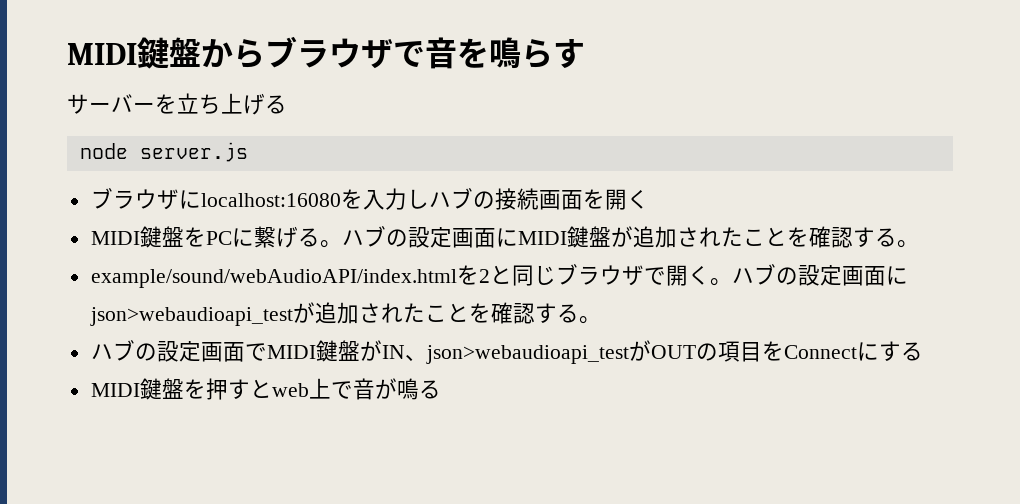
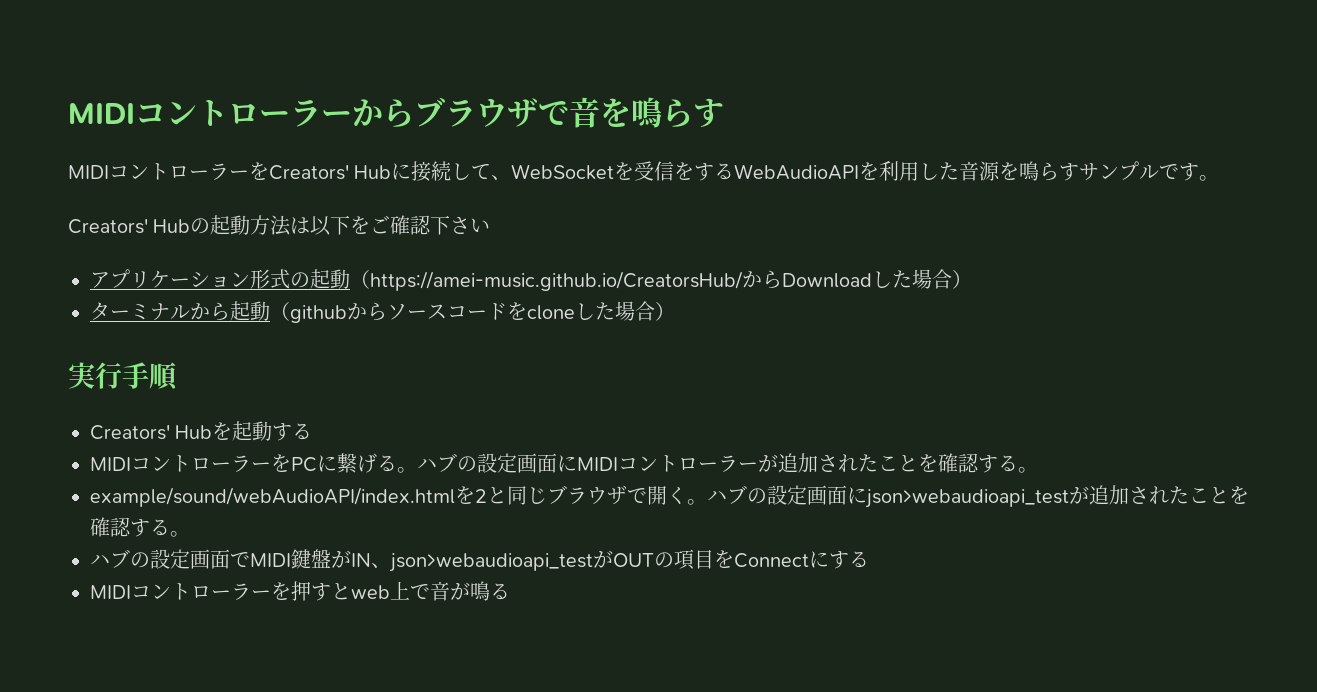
[67,37,201,69] MIDI鍵盤 -> [68,99,352,127] MIDIコントローラー
[67,93,287,115] [79,142,248,162] [90,188,649,210] [90,226,184,248] サーバーを立ち上げる // node server.js // ブラウザにlocalhost:16080を入力しハブの接続画面を開く // MIDI鍵盤 -> [68,161,1220,182] [68,215,491,236] [90,269,972,291] [90,301,675,323] [68,362,178,390] [90,421,313,441] [90,455,271,472] MIDIコントローラーをCreators' Hubに接続して、WebSocketを受信をするWebAudioAPIを利用した音源を鳴らすサンプルです。 // Creators' Hubの起動方法は以下をご確認下さい // アプリケーション形式の起動（https://amei-music.github.io/CreatorsHub/からDownloadした場合） // ターミナルから起動（githubからソースコードをcloneした場合） // 実行手順 // Creators' Hubを起動する // MIDIコントローラー
[566,226,611,248] 鍵盤 -> [618,455,758,472] コントローラー
[139,378,184,400] 鍵盤 -> [131,583,271,600] コントローラー

